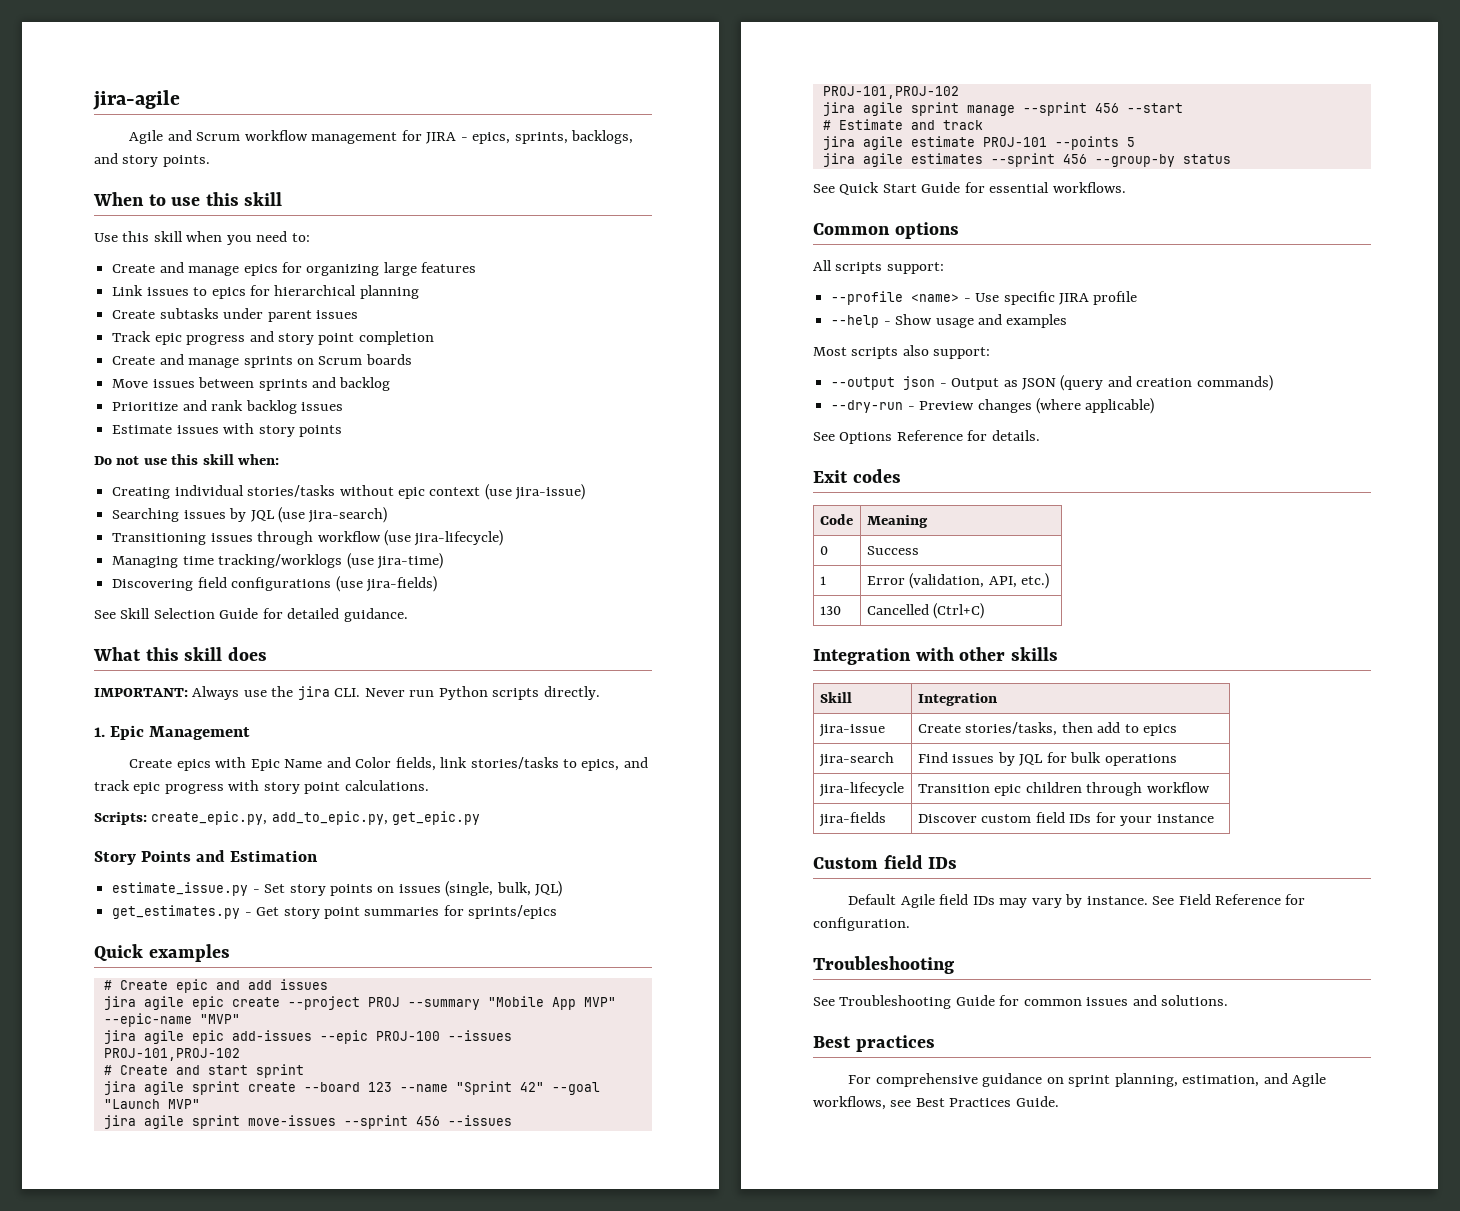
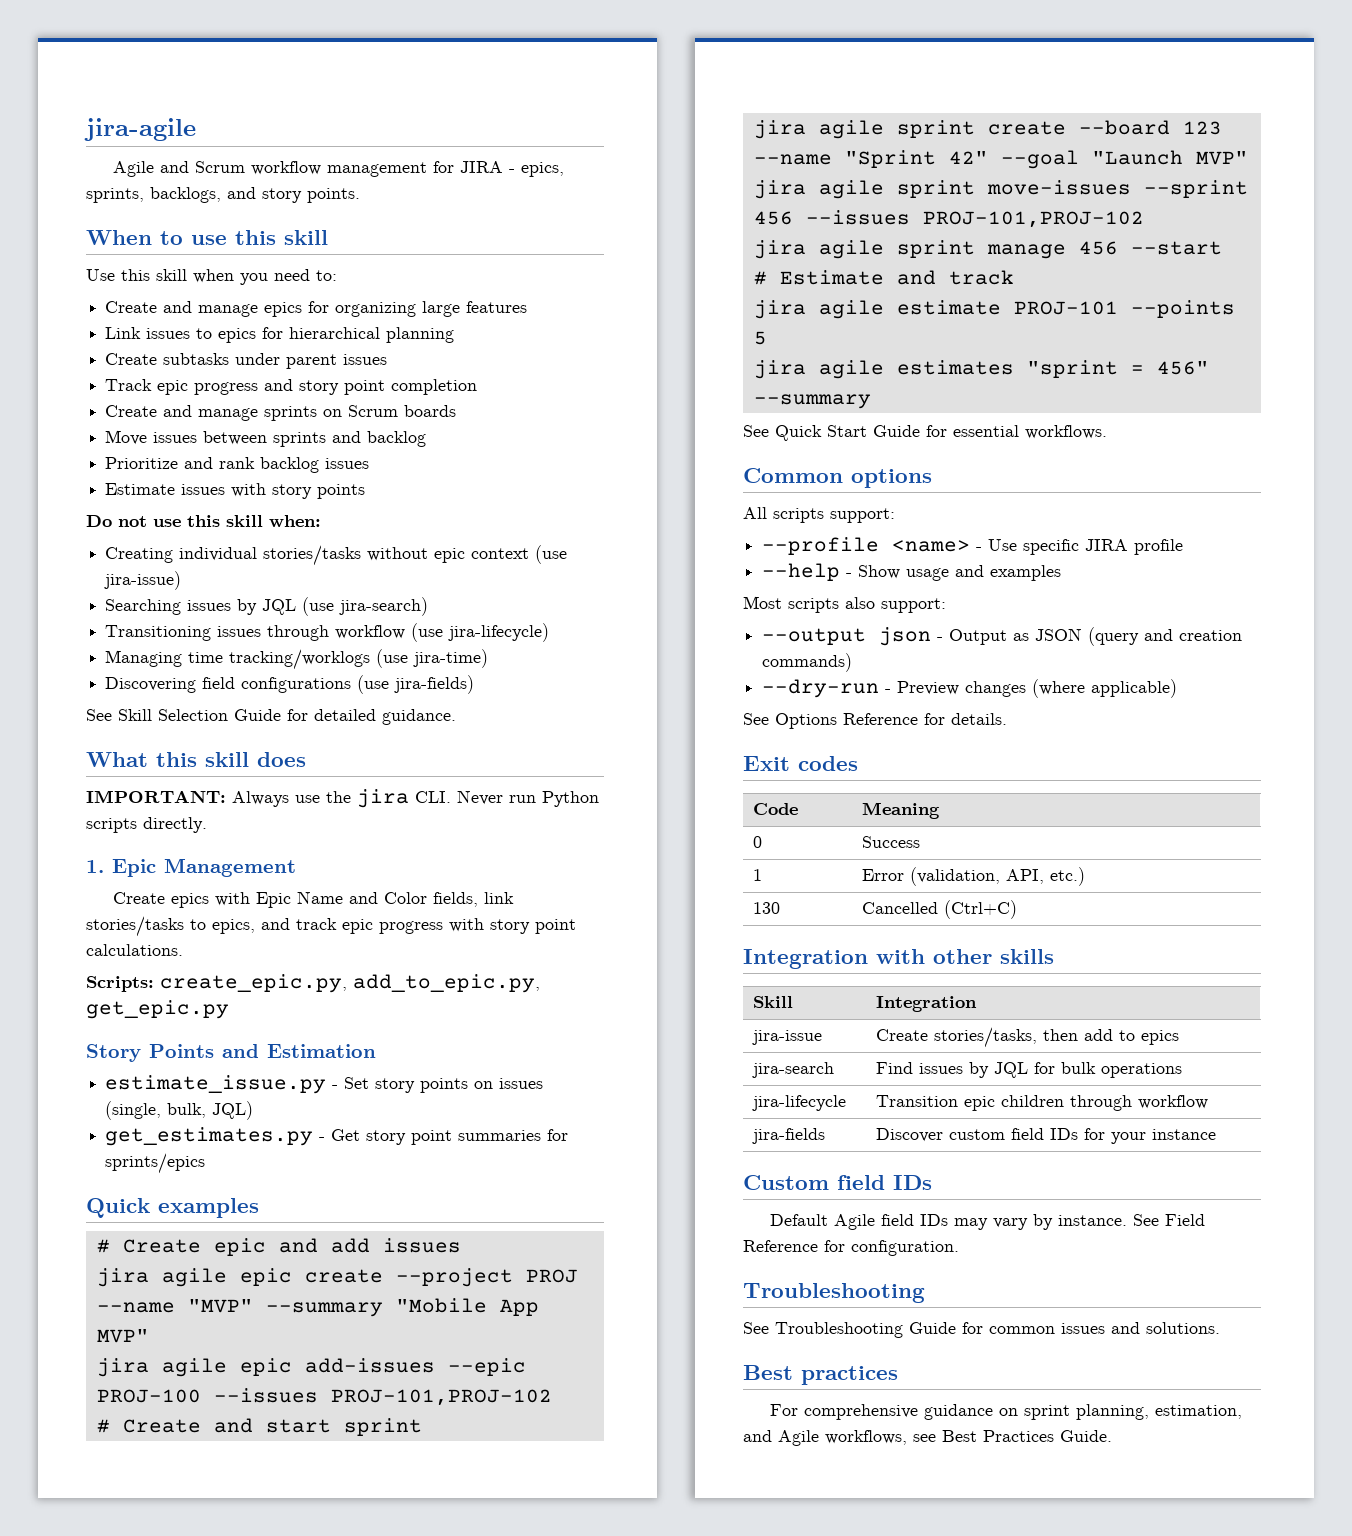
(400, 1002) none -> [96,1299,253,1313] --name "MVP"
[103,1013,240,1027] --epic-name "MVP" -> (149, 1336) none
[1022,102,1087,116] --sprint -> (1066, 251) none
[990,153,1231,167] --sprint 456 --group-by status -> [1026,360,1209,378] [753,394,871,409] "sprint = 456" --summary

